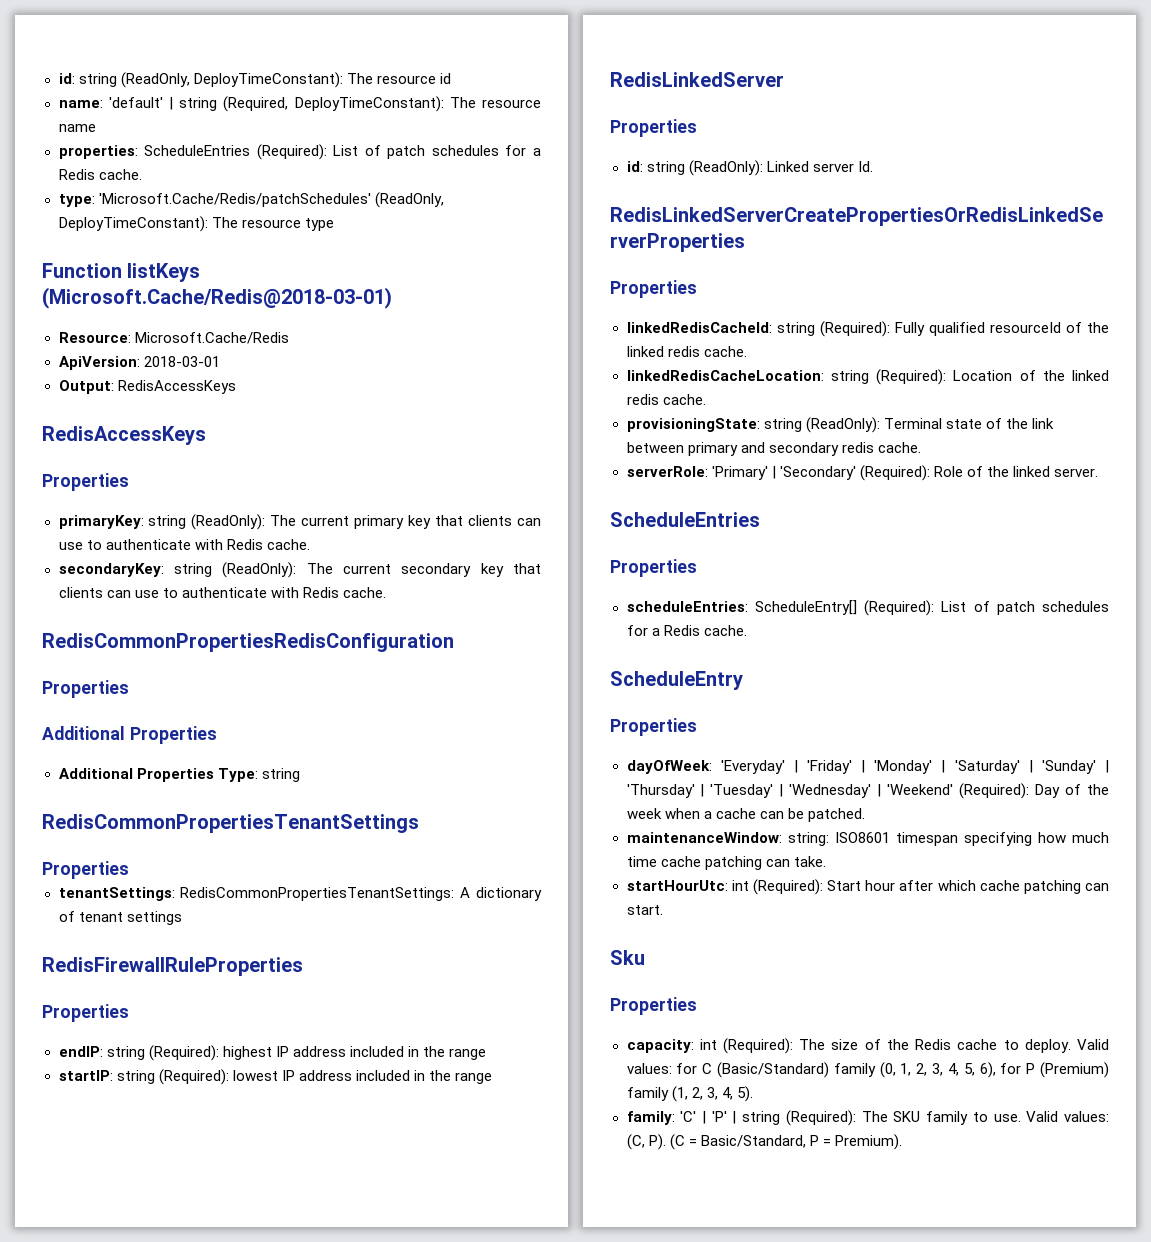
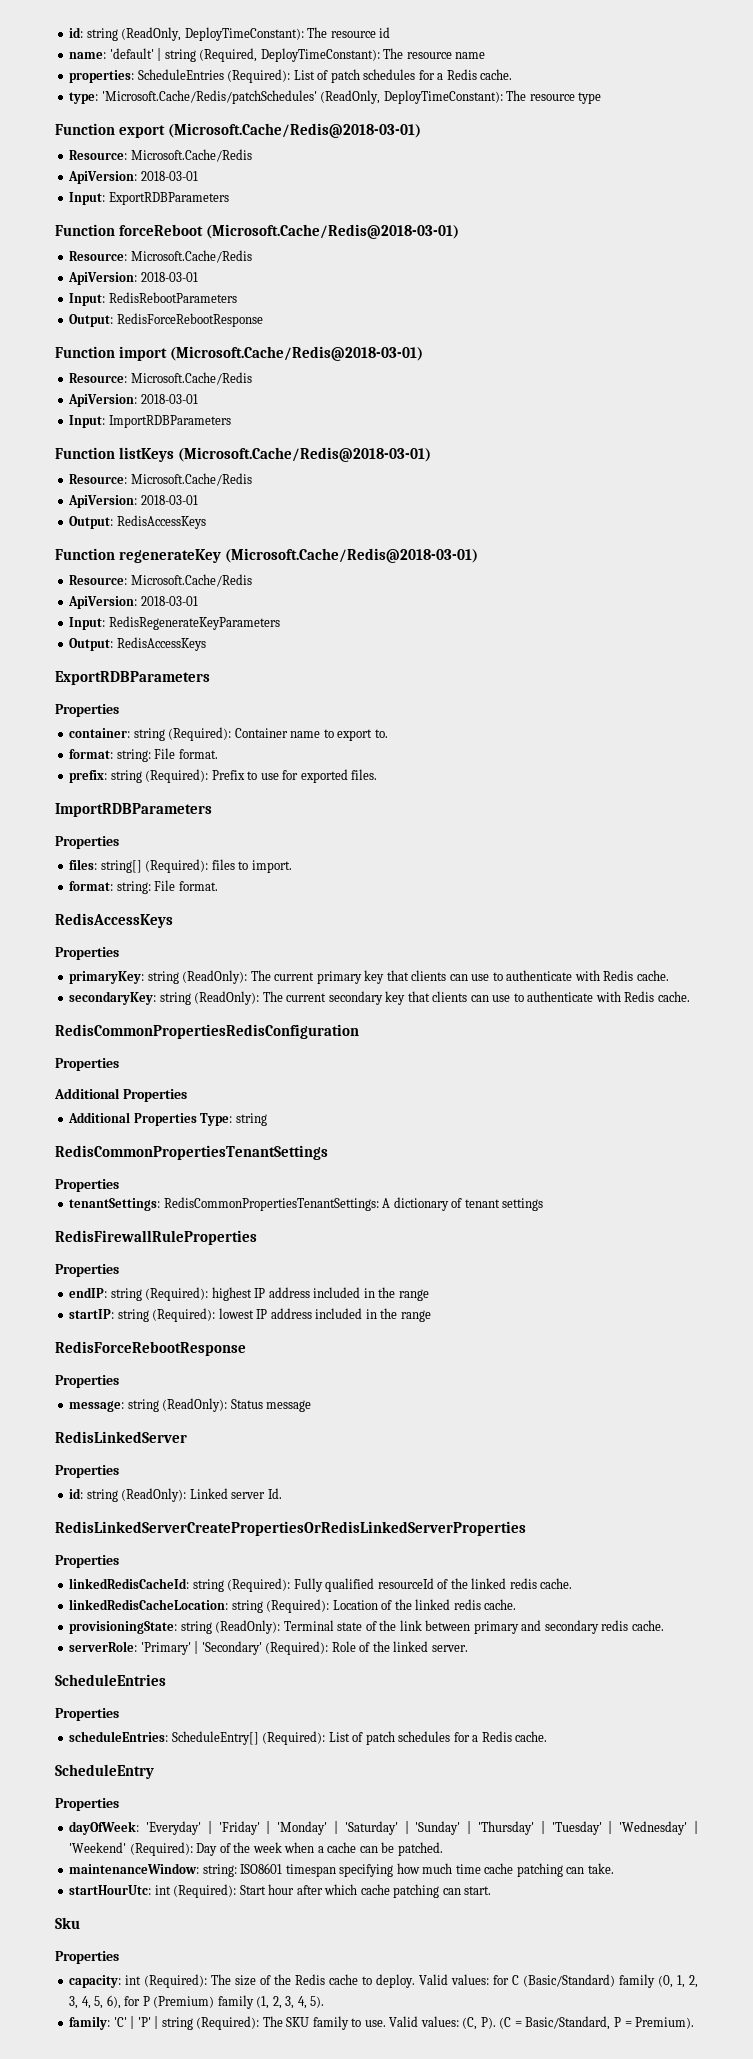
(334, 224) none -> [55,123,422,138] [69,149,252,162] [68,171,198,184] [69,192,229,205] [55,224,460,239] [69,250,252,263] [68,272,198,285] [69,292,237,306] [69,313,263,327] [55,346,424,361] [69,372,252,385] [68,394,198,407] [69,415,231,428] // Function export (Microsoft.Cache/Redis@2018-03-01) // Resource: Microsoft.Cache/Redis // ApiVersion: 2018-03-01 // Input: ExportRDBParameters // Function forceReboot (Microsoft.Cache/Redis@2018-03-01) // Resource: Microsoft.Cache/Redis // ApiVersion: 2018-03-01 // Input: RedisRebootParameters // Output: RedisForceRebootResponse // Function import (Microsoft.Cache/Redis@2018-03-01) // Resource: Microsoft.Cache/Redis // ApiVersion: 2018-03-01 // Input: ImportRDBParameters
(236, 387) none -> [55,548,479,563] [69,574,252,587] [68,596,198,609] [69,616,280,630] [69,637,206,651] [55,671,210,685] [55,704,119,717] [69,727,388,741] [69,748,218,762] [69,769,378,783] [55,803,212,817] [55,836,119,849] [69,859,292,873] [69,880,218,894] // Function regenerateKey (Microsoft.Cache/Redis@2018-03-01) // Resource: Microsoft.Cache/Redis // ApiVersion: 2018-03-01 // Input: RedisRegenerateKeyParameters // Output: RedisAccessKeys // ExportRDBParameters // Properties // container: string (Required): Container name to export to. // format: string: File format. // prefix: string (Required): Prefix to use for exported files. // ImportRDBParameters // Properties // files: string[] (Required): files to import. // format: string: File format.
(492, 1078) none -> [55,1341,246,1356] [55,1375,119,1388] [69,1398,312,1412] // RedisForceRebootResponse // Properties // message: string (ReadOnly): Status message

